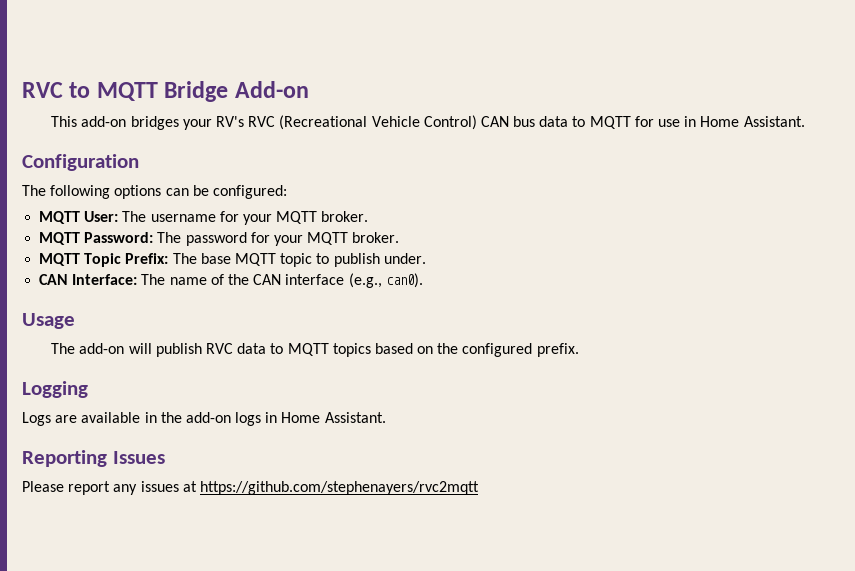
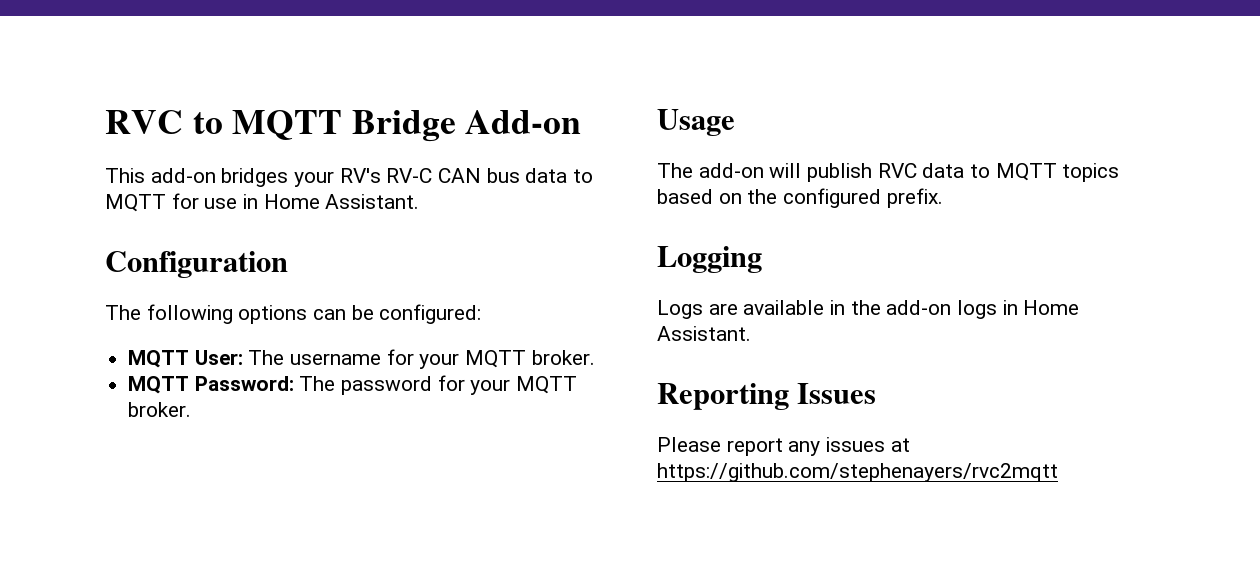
[248,115,477,130] RVC (Recreational Vehicle Control) -> [386,168,433,183] RV-C
[39,253,426,267] [39,273,423,288] // MQTT Topic Prefix: The base MQTT topic to publish under. // CAN Interface: The name of the CAN interface (e.g., can0). -> (192, 409) none

